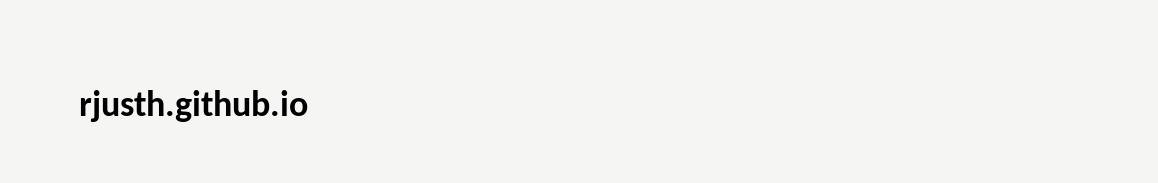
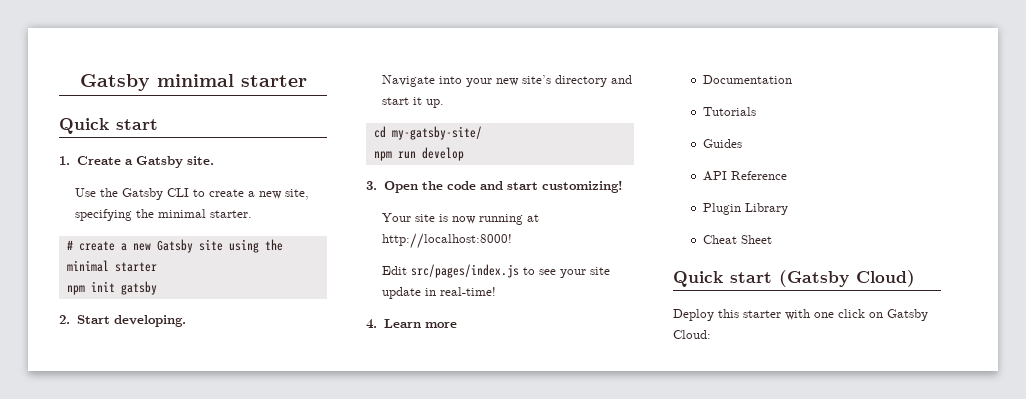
[79,90,308,122] rjusth.github.io -> [79,74,307,91] [59,118,158,134] [59,156,214,168] [74,188,309,200] [74,209,252,221] [66,239,283,253] [66,260,157,272] [66,281,157,295] [59,315,186,327] [381,75,632,87] [381,97,444,108] [373,126,482,140] [373,147,464,161] [366,180,623,193] [381,213,539,225] [381,233,512,249] [381,264,610,278] [381,287,496,299] [366,319,457,329] [702,75,792,84] [702,107,756,116] [702,139,742,148] [702,171,787,181] [702,203,788,215] [702,235,772,244] [673,270,915,287] [673,309,928,321] [673,330,711,339] Gatsby minimal starter // Quick start // 1. Create a Gatsby site. // Use the Gatsby CLI to create a new site, specifying the minimal starter. // # create a new Gatsby site using the minimal starter // npm init gatsby // 2. Start developing. // Navigate into your new site’s directory and start it up. // cd my-gatsby-site/ // npm run develop // 3. Open the code and start customizing! // Your site is now running at http://localhost:8000! // Edit src/pages/index.js to see your site update in real-time! // 4. Learn more // Documentation // Tutorials // Guides // API Reference // Plugin Library // Cheat Sheet // Quick start (Gatsby Cloud) // Deploy this starter with one click on Gatsby Cloud:

